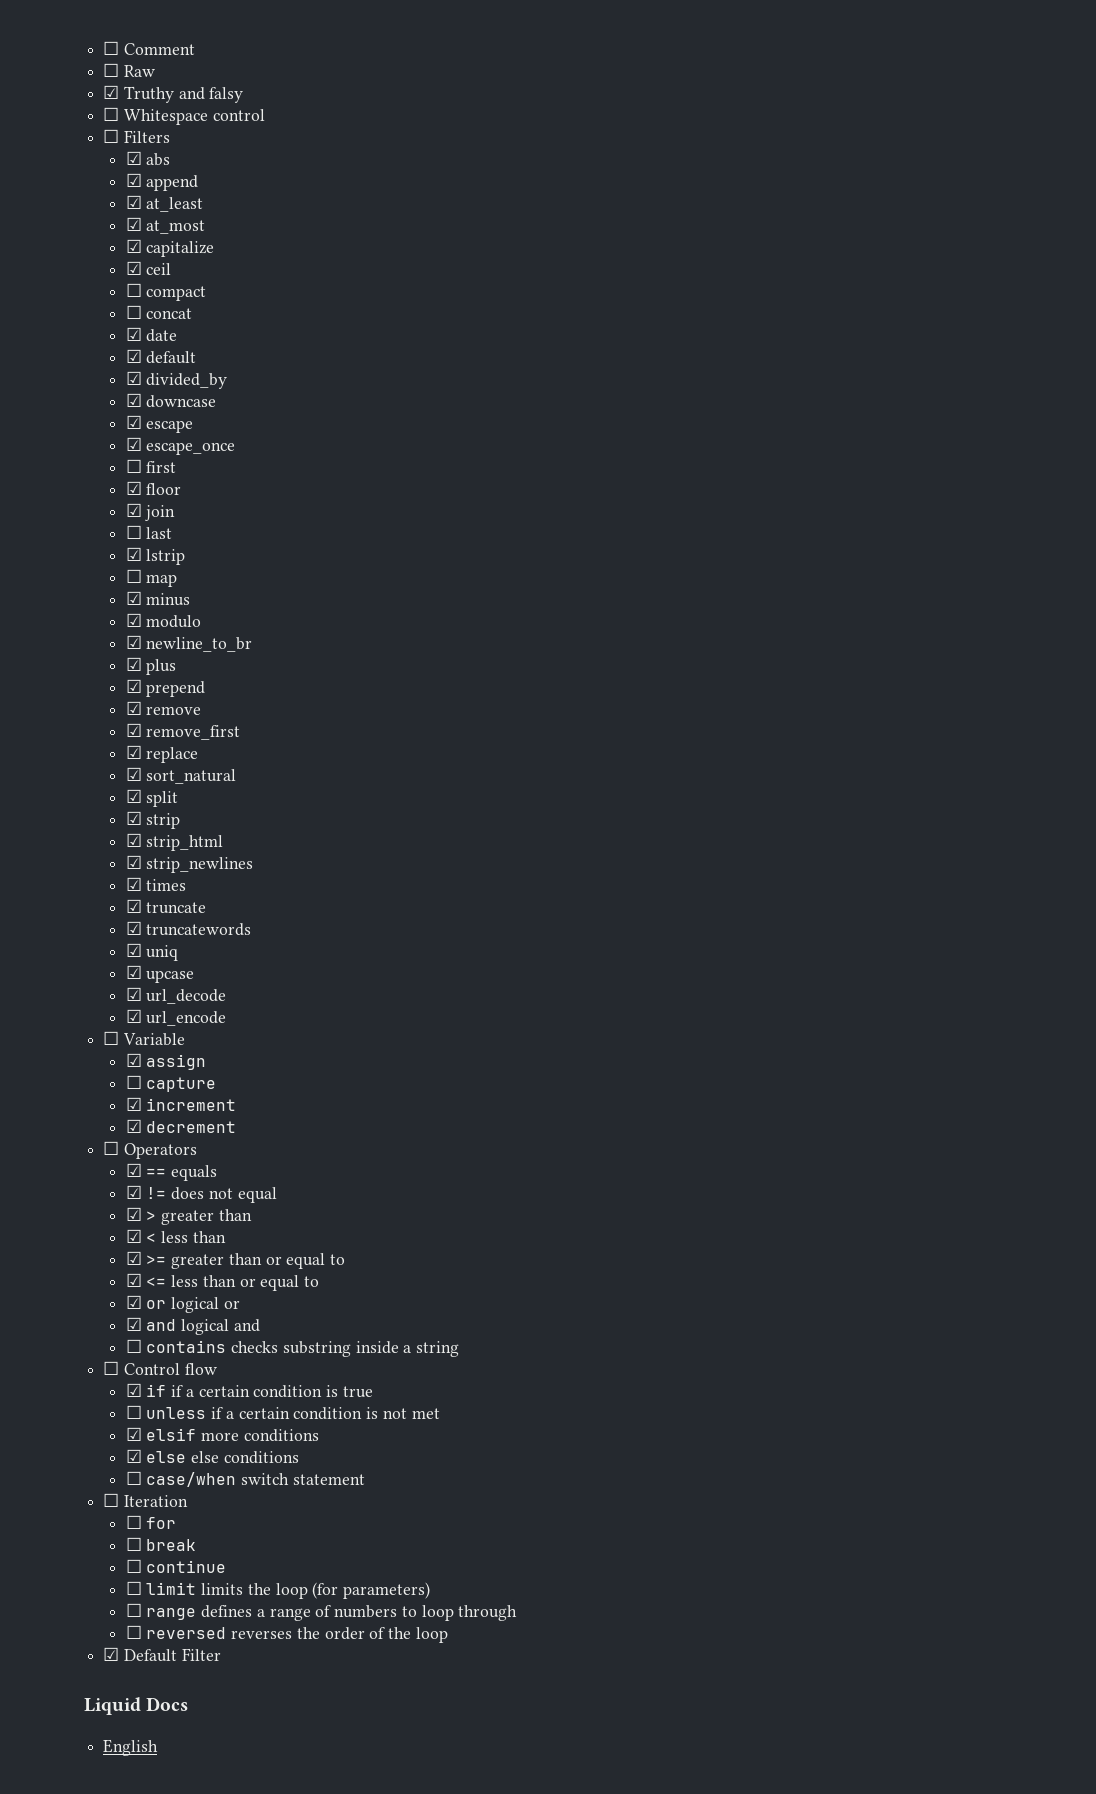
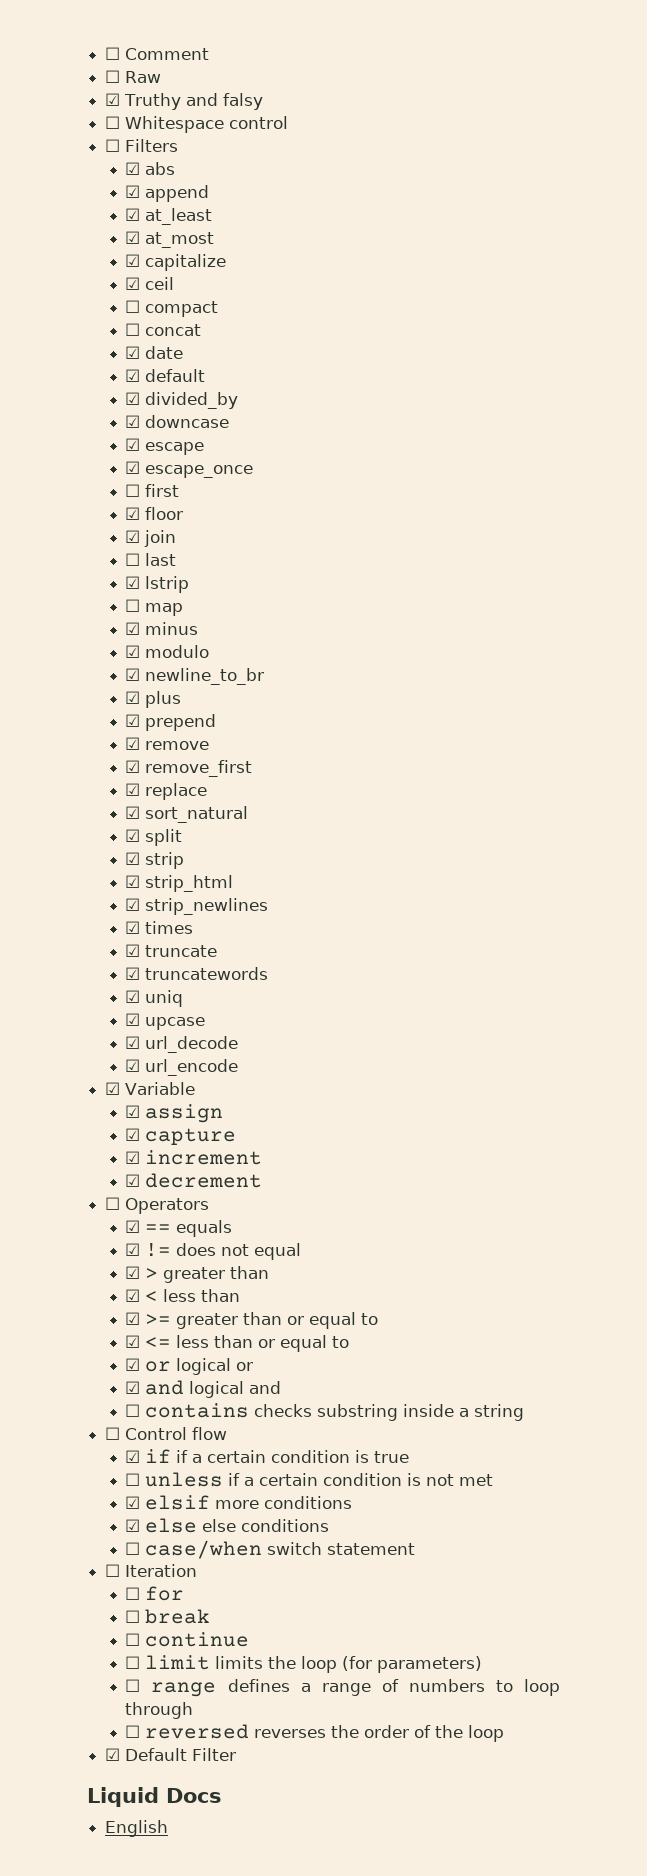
[103,1031,120,1045] ☐ -> [105,1082,121,1095] ☑
[125,1075,142,1089] ☐ -> [125,1128,141,1141] ☑

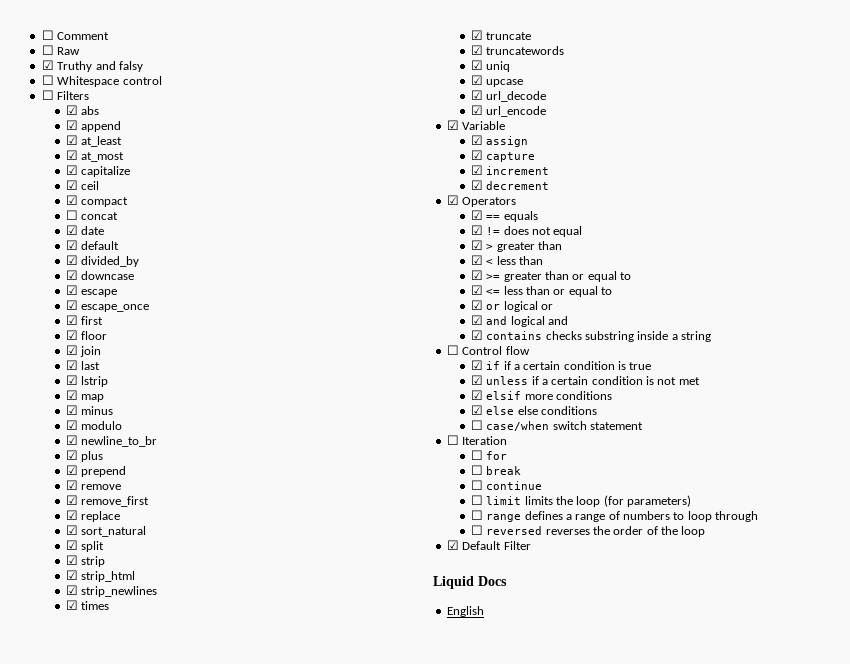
[125,300,141,313] ☐ -> [65,195,78,205] ☑
[125,484,141,497] ☐ -> [65,315,78,325] ☑
[125,553,141,566] ☐ -> [65,360,78,370] ☑
[125,599,141,612] ☐ -> [65,390,78,400] ☑
[105,1197,121,1210] ☐ -> [446,195,459,205] ☑
[125,1404,141,1417] ☐ -> [470,330,483,340] ☑
[125,1473,141,1486] ☐ -> [470,375,483,385] ☑

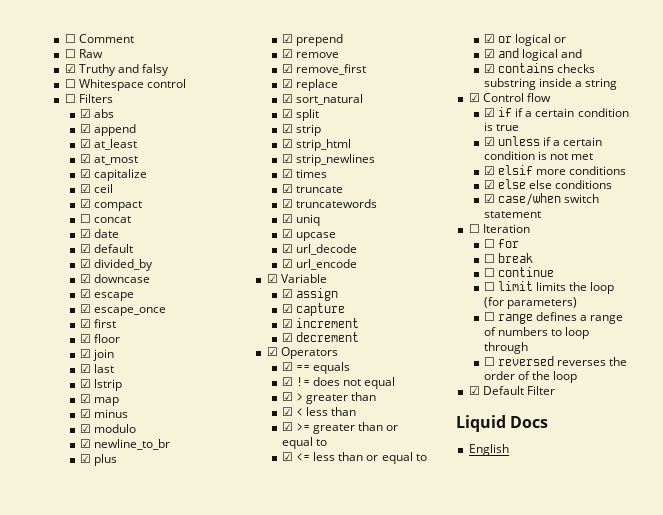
[446,345,459,355] ☐ -> [468,93,480,102] ☑
[470,420,483,430] ☐ -> [484,194,496,203] ☑

